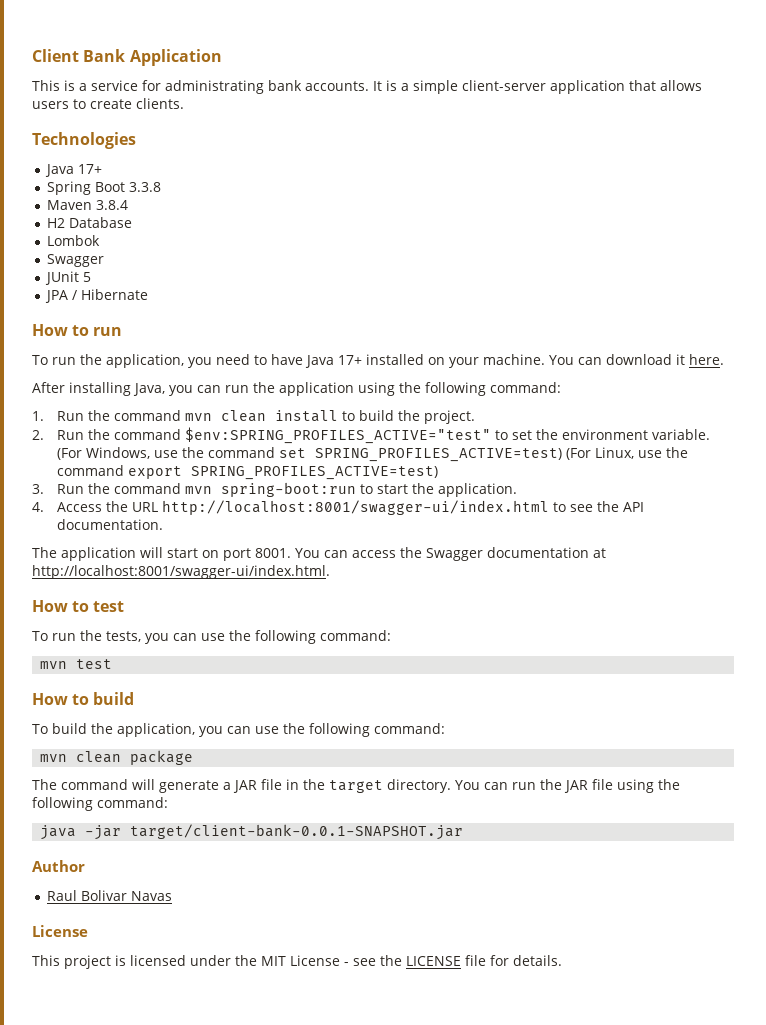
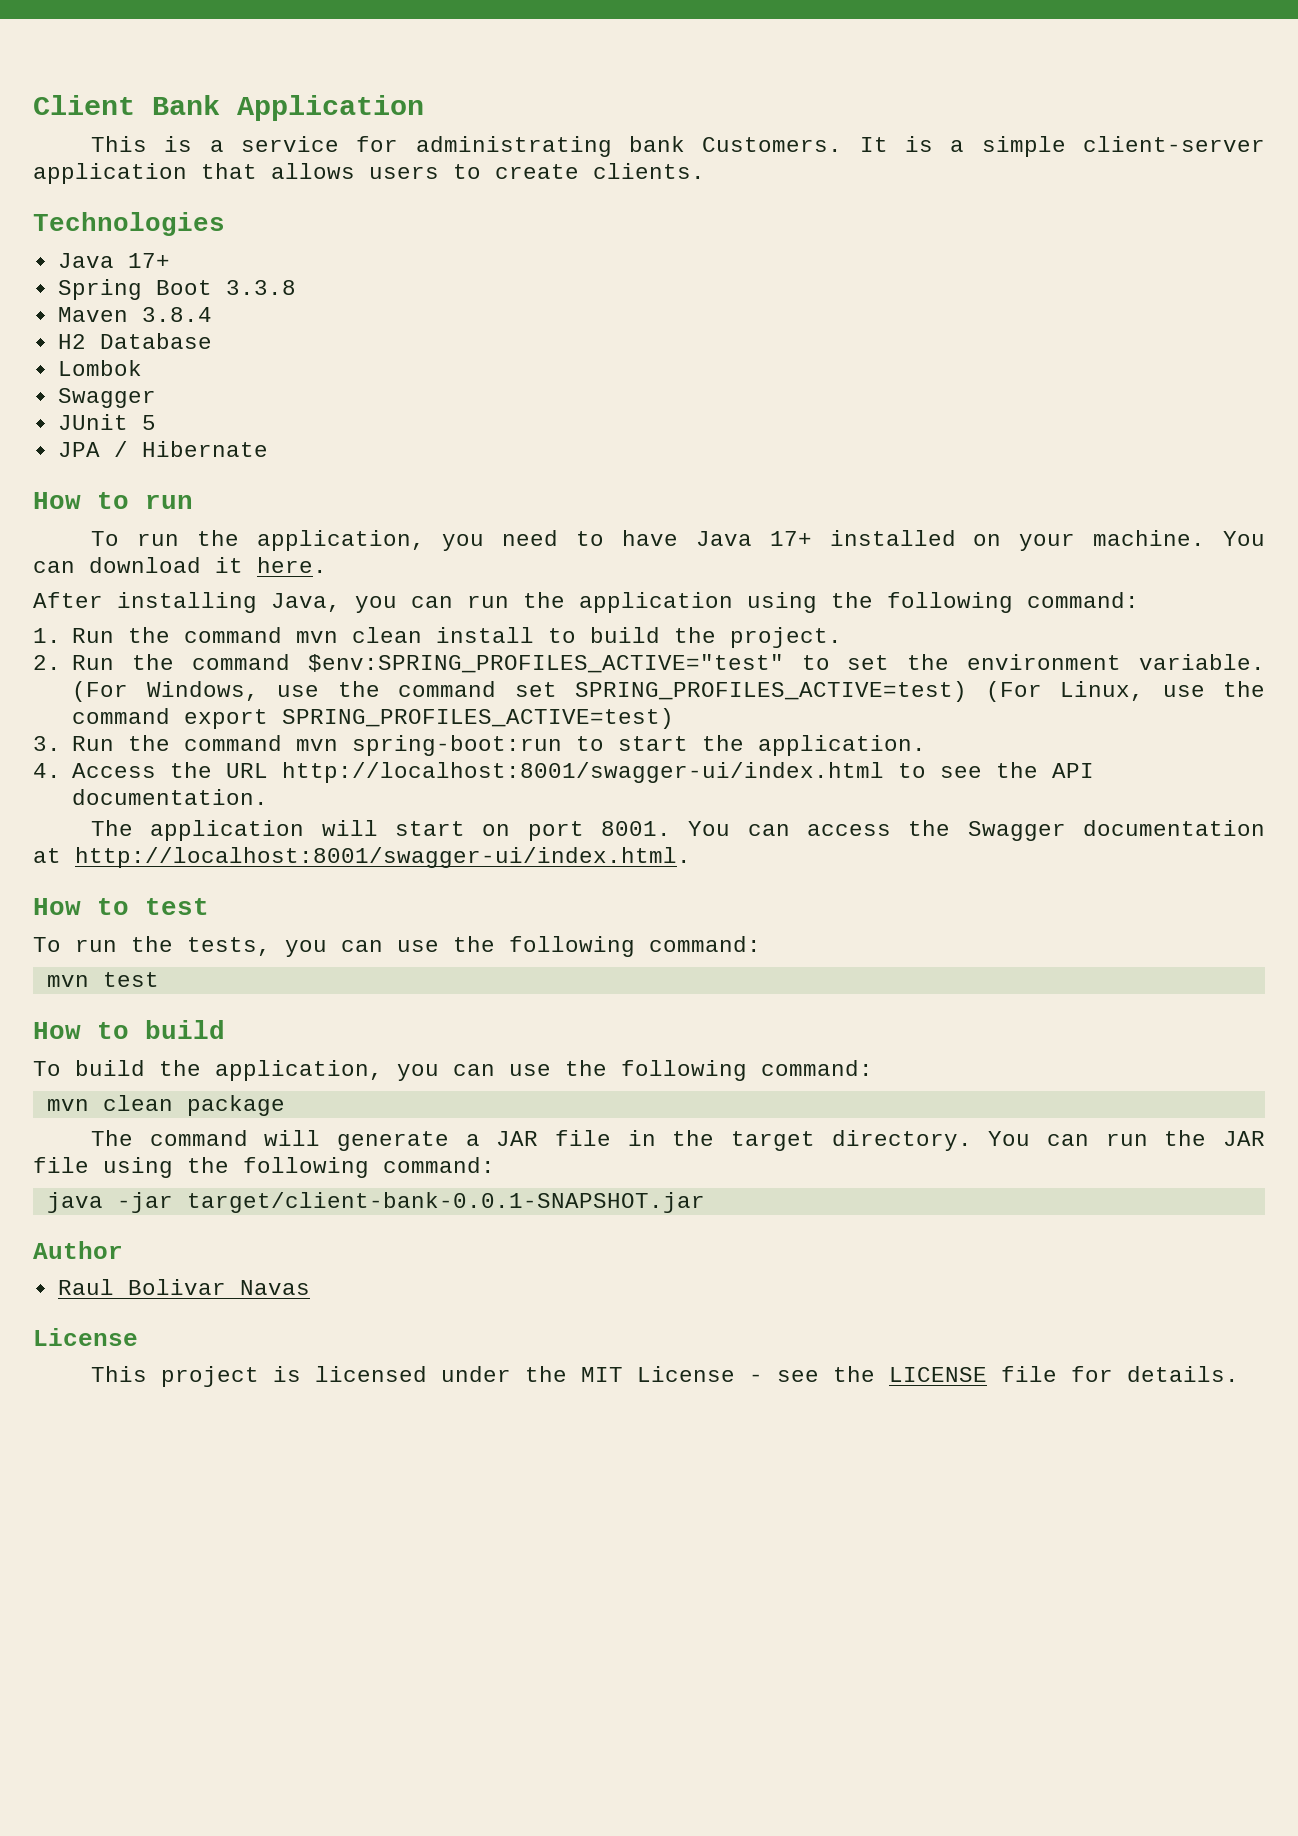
[305,81,369,91] accounts. -> [702,137,843,152] Customers.

